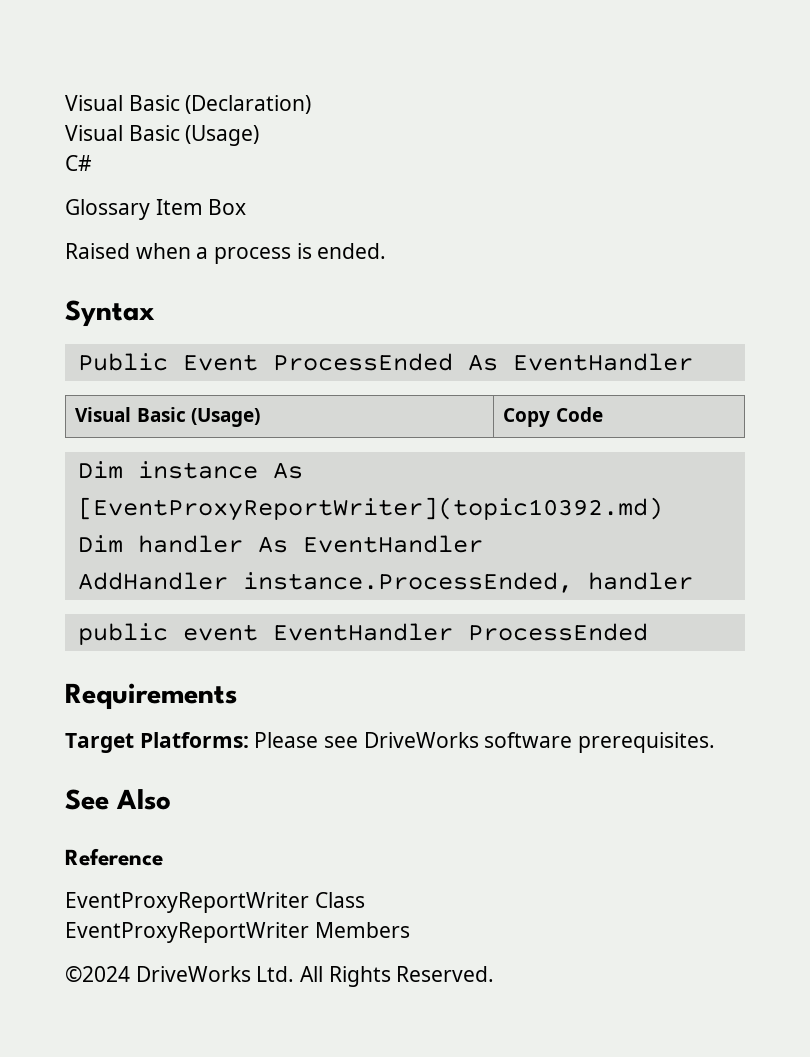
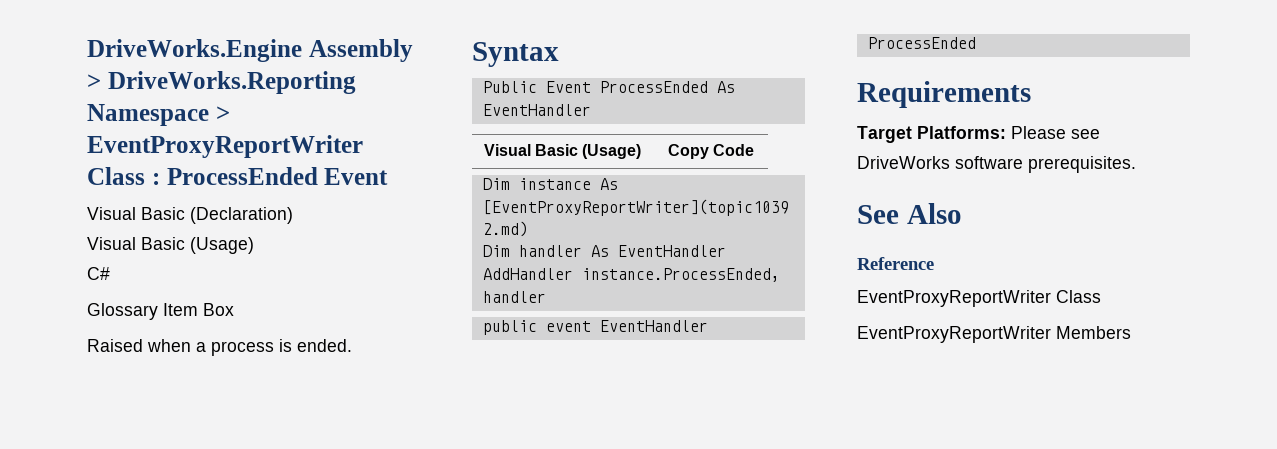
(65, 103) none -> [87,39,413,62] [87,71,356,94] [87,104,230,126] [87,135,363,158] [87,167,389,185] DriveWorks.Engine Assembly > DriveWorks.Reporting Namespace > EventProxyReportWriter Class : ProcessEnded Event //
[65,966,495,987] // ©2024 DriveWorks Ltd. All Rights Reserved. -> (1131, 332) none

